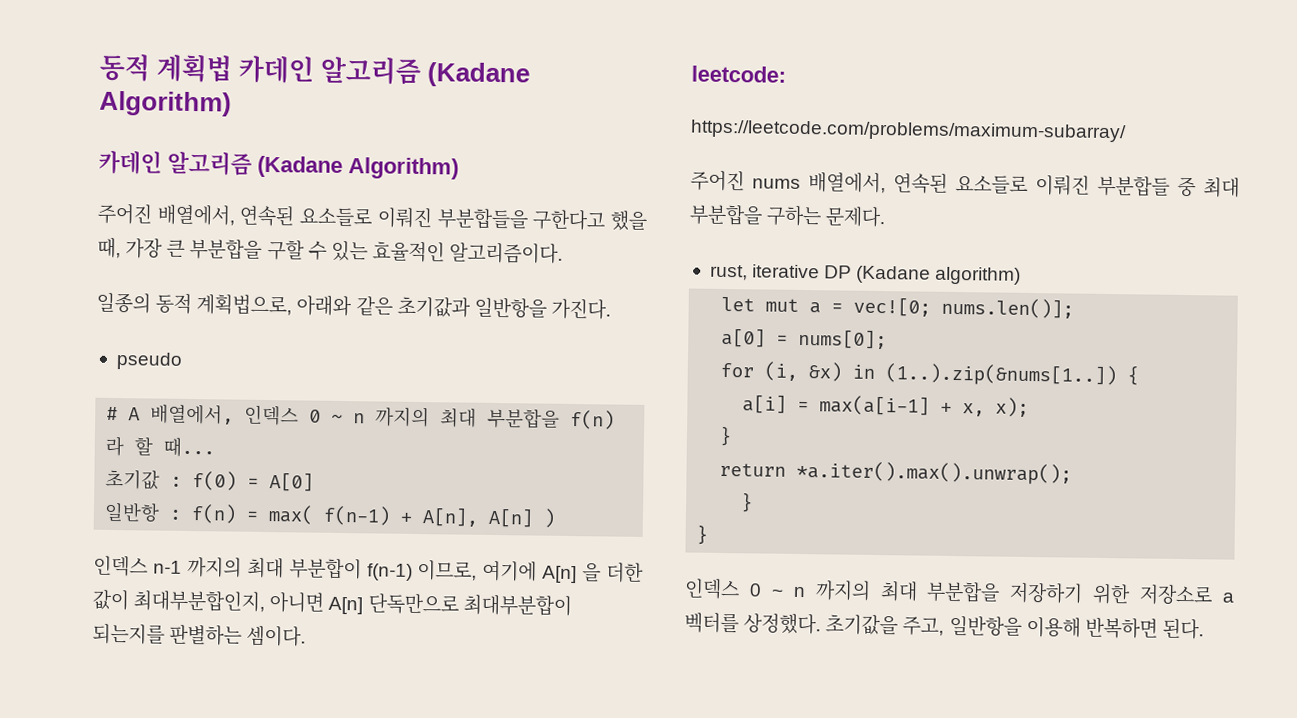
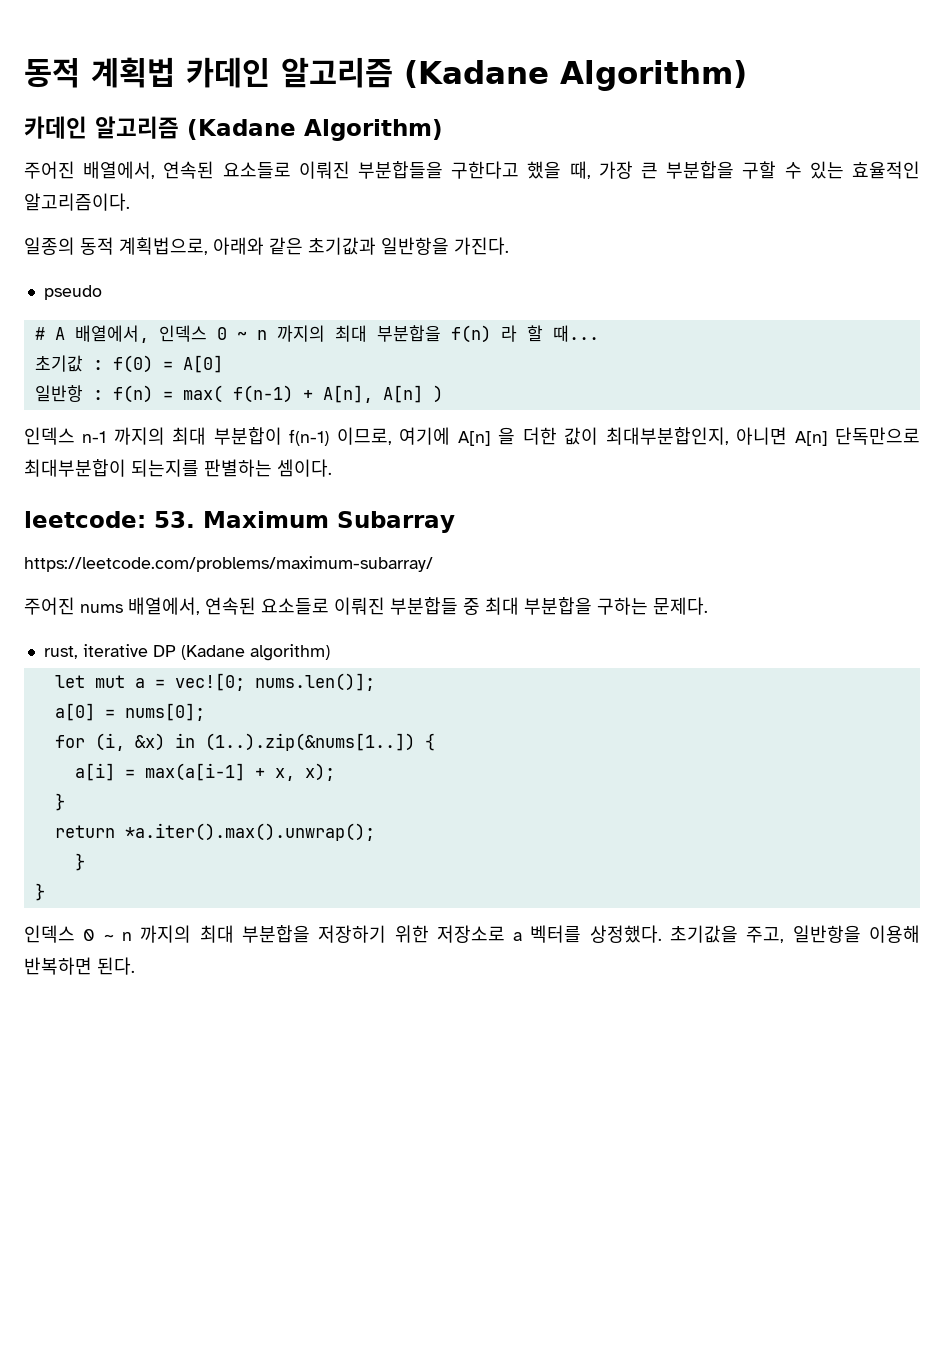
(786, 74) none -> [154,511,455,533] 53. Maximum Subarray

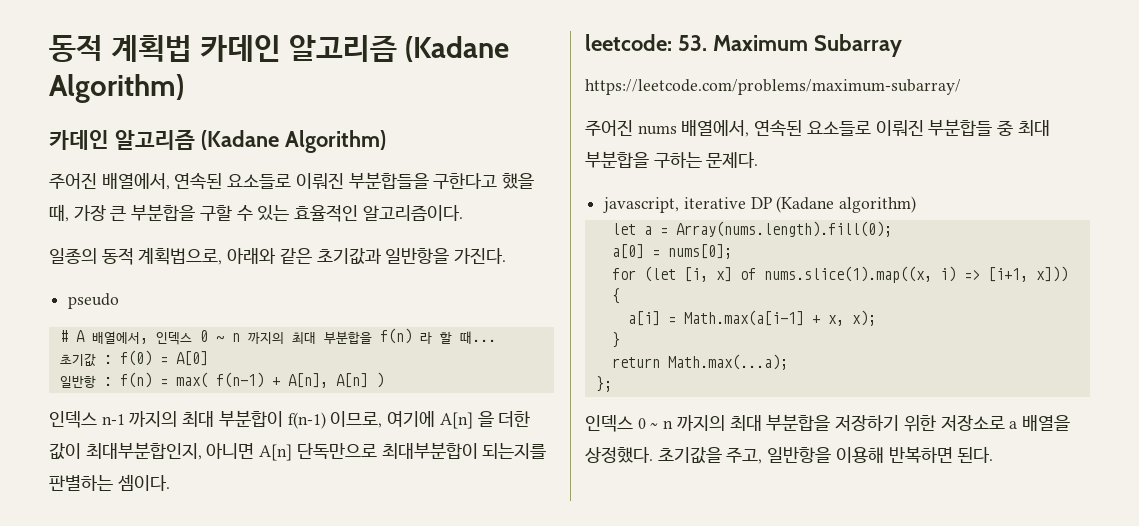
[43,646,78,659] rust, -> [603,197,680,213] javascript,
[94,675,125,688] mut -> (636, 229) none
[174,673,375,691] vec![0; nums.len()]; -> [675,221,892,237] Array(nums.length).fill(0);
[94,733,415,751] (i, &x) in (1..).zip(&nums[1..]) -> [643,266,1068,283] (let [i, x] of nums.slice(1).map((x, i) => [i+1, x]))
[144,763,245,781] max(a[i-1] -> [683,310,804,326] Math.max(a[i-1]
[124,823,375,841] [74,853,85,871] [34,883,45,901] *a.iter().max().unwrap(); // } // } -> [667,354,788,370] [595,376,612,392] Math.max(...a); // };
[530,925,582,943] 벡터를 -> [1021,415,1070,431] 배열을

